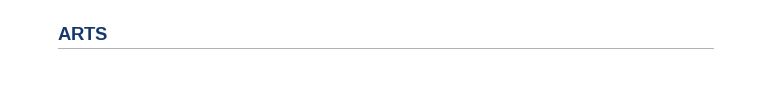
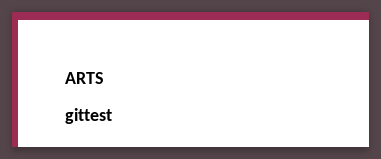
(107, 33) none -> [65,108,112,124] // gittest

